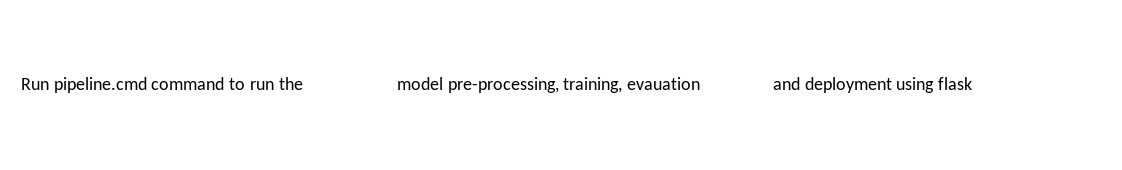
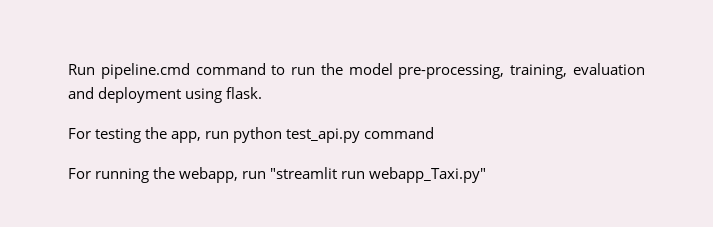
[627,77,701,90] evauation -> [573,63,645,75] evaluation
[938,77,973,90] flask -> [226,87,263,99] [68,127,435,143] [68,167,487,183] flask. // For testing the app, run python test_api.py command // For running the webapp, run "streamlit run webapp_Taxi.py"

